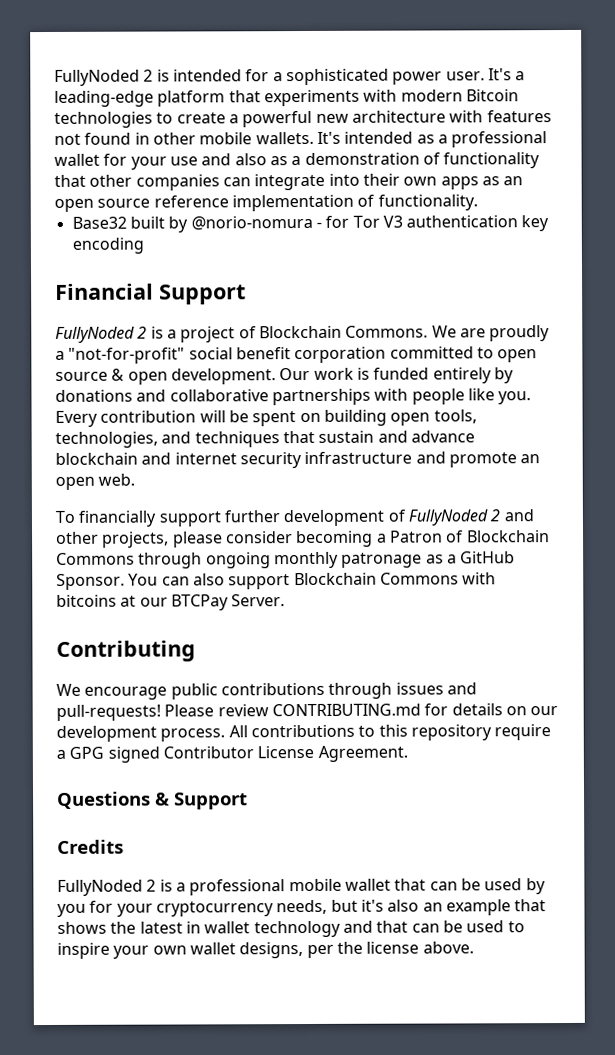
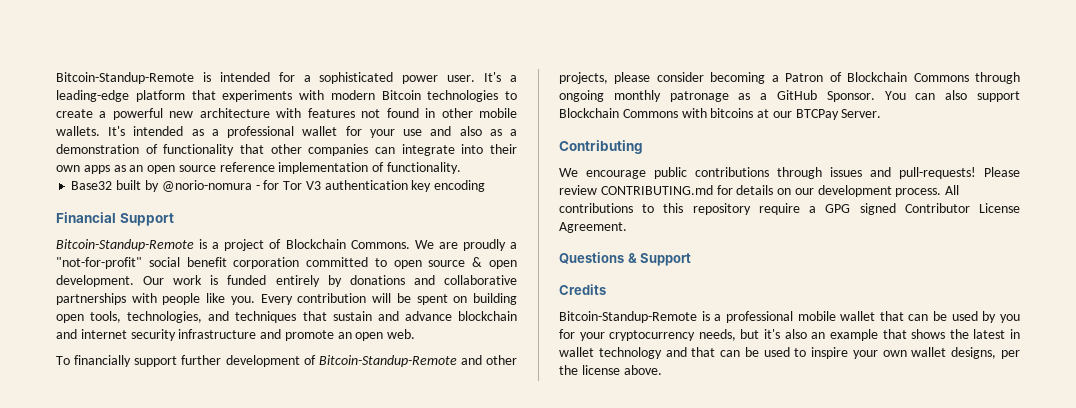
[54,69,154,86] FullyNoded 2 -> [56,72,194,84] Bitcoin-Standup-Remote
[55,326,148,343] FullyNoded 2 -> [56,239,194,251] Bitcoin-Standup-Remote
[407,509,501,526] FullyNoded 2 -> [318,355,457,367] Bitcoin-Standup-Remote
[57,879,157,896] FullyNoded 2 -> [559,311,697,323] Bitcoin-Standup-Remote

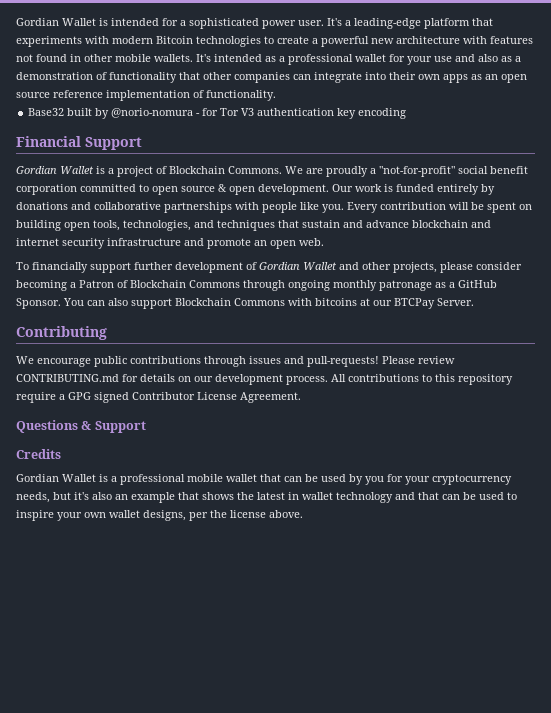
[56,72,194,84] Bitcoin-Standup-Remote -> [16,18,96,26] Gordian Wallet
[56,239,194,251] Bitcoin-Standup-Remote -> [16,166,94,174] Gordian Wallet
[318,355,457,367] Bitcoin-Standup-Remote -> [259,262,337,270] Gordian Wallet
[559,311,697,323] Bitcoin-Standup-Remote -> [16,474,96,482] Gordian Wallet

